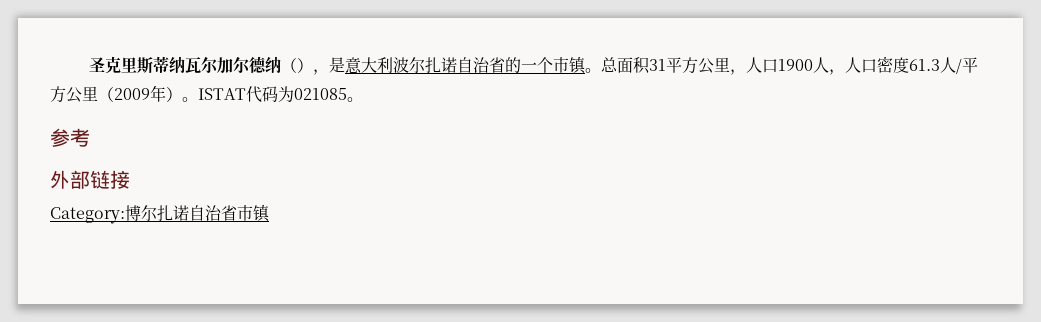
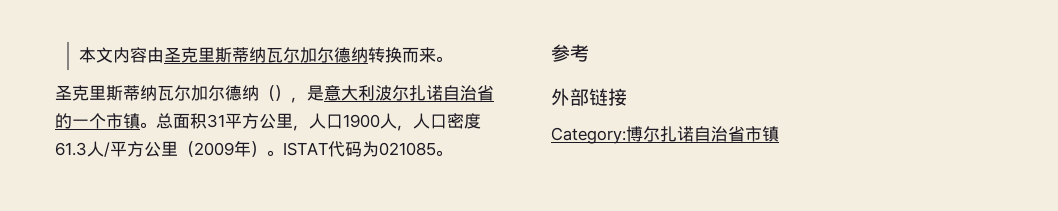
(89, 64) none -> [78,47,452,63] 本文内容由圣克里斯蒂纳瓦尔加尔德纳转换而来。 //

